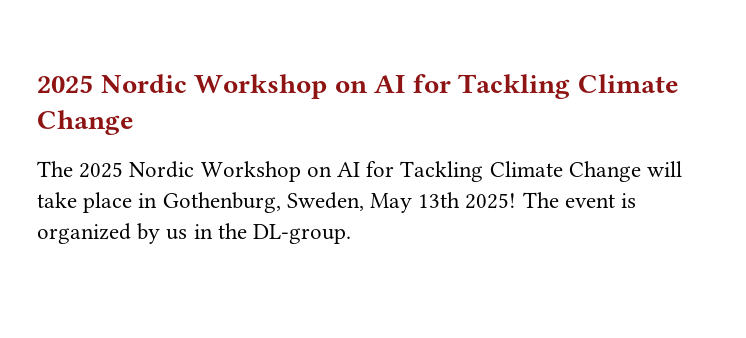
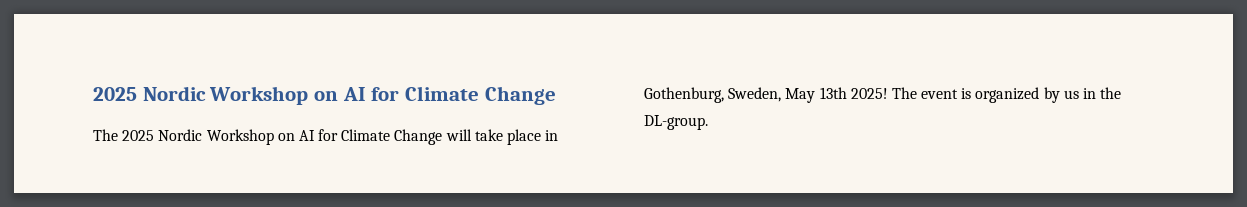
[37,74,571,99] 2025 Nordic Workshop on AI for Tackling -> [93,86,400,105] 2025 Nordic Workshop on AI for
[400,161,484,182] Tackling -> (339, 135) none

